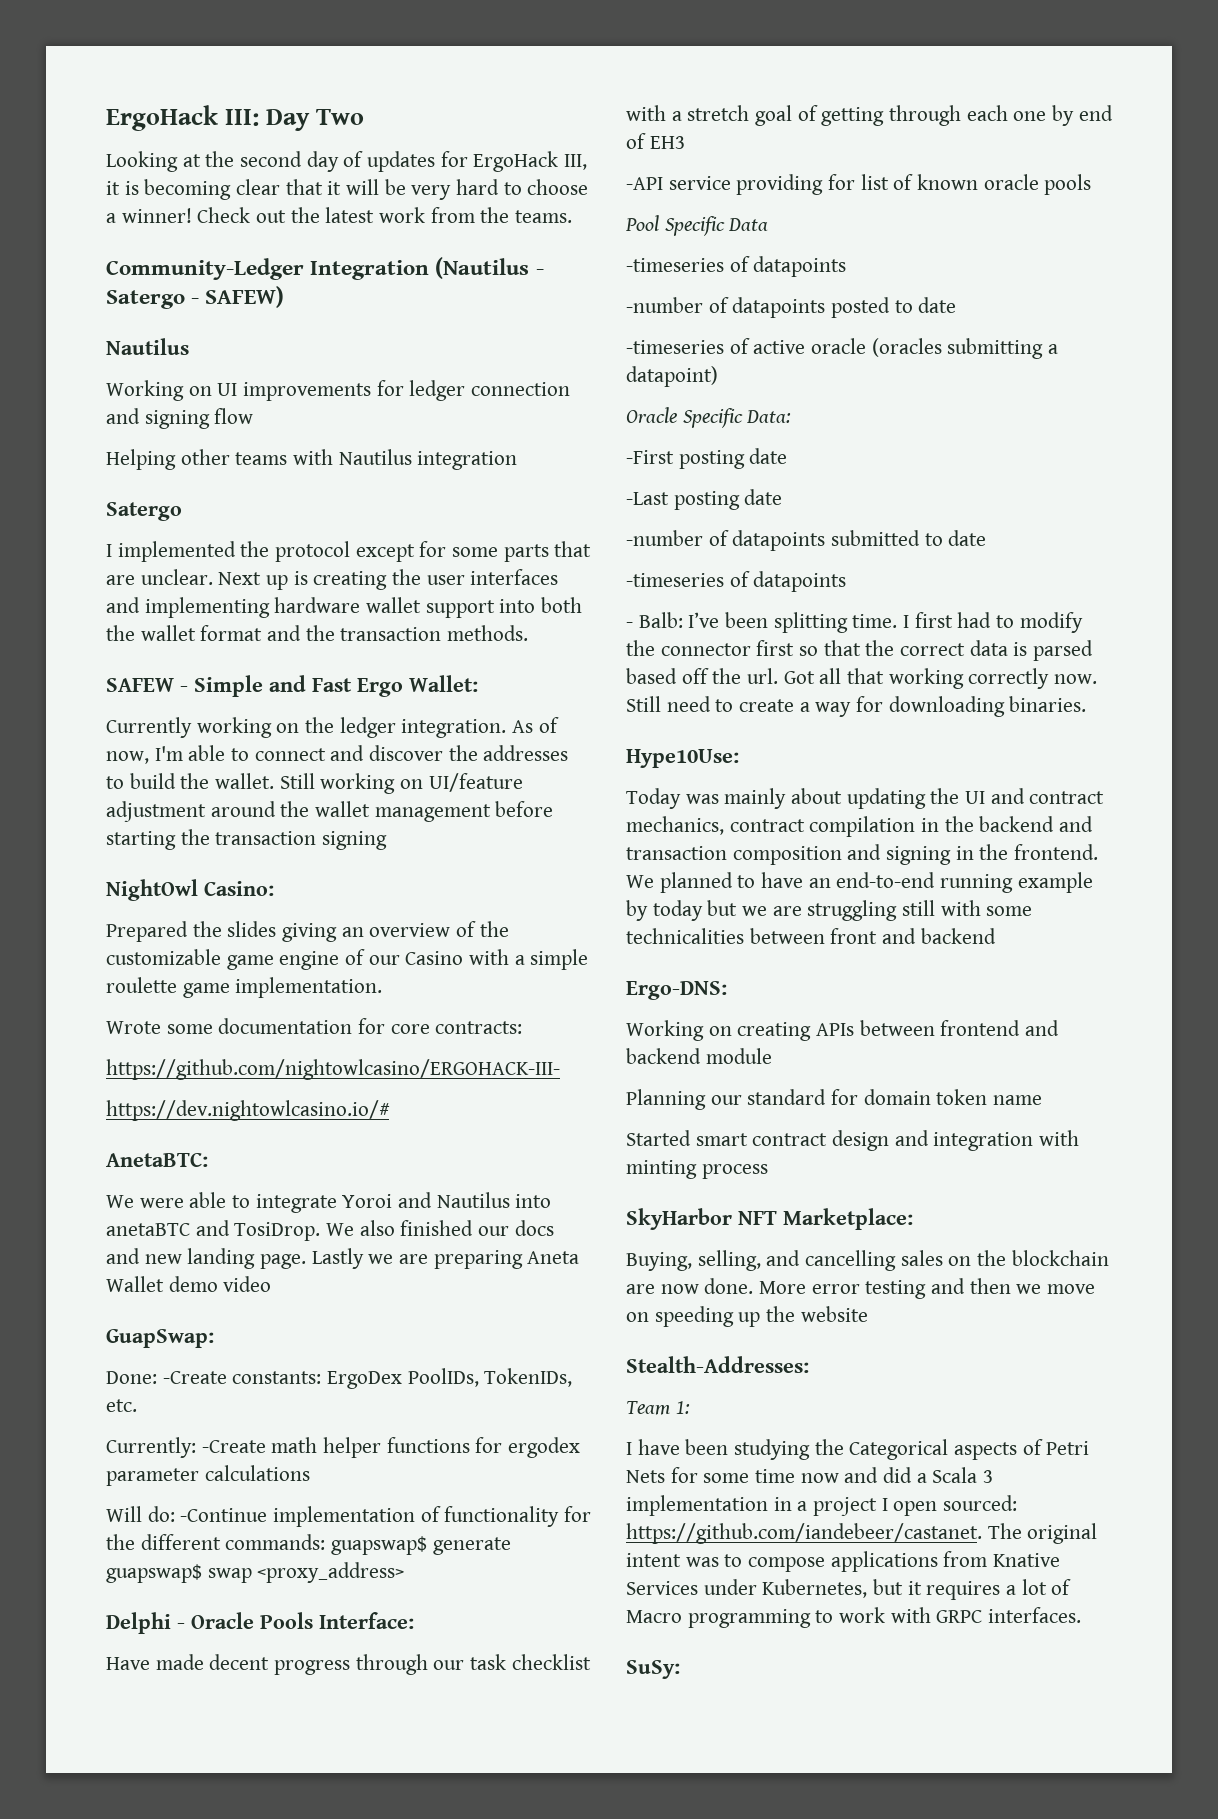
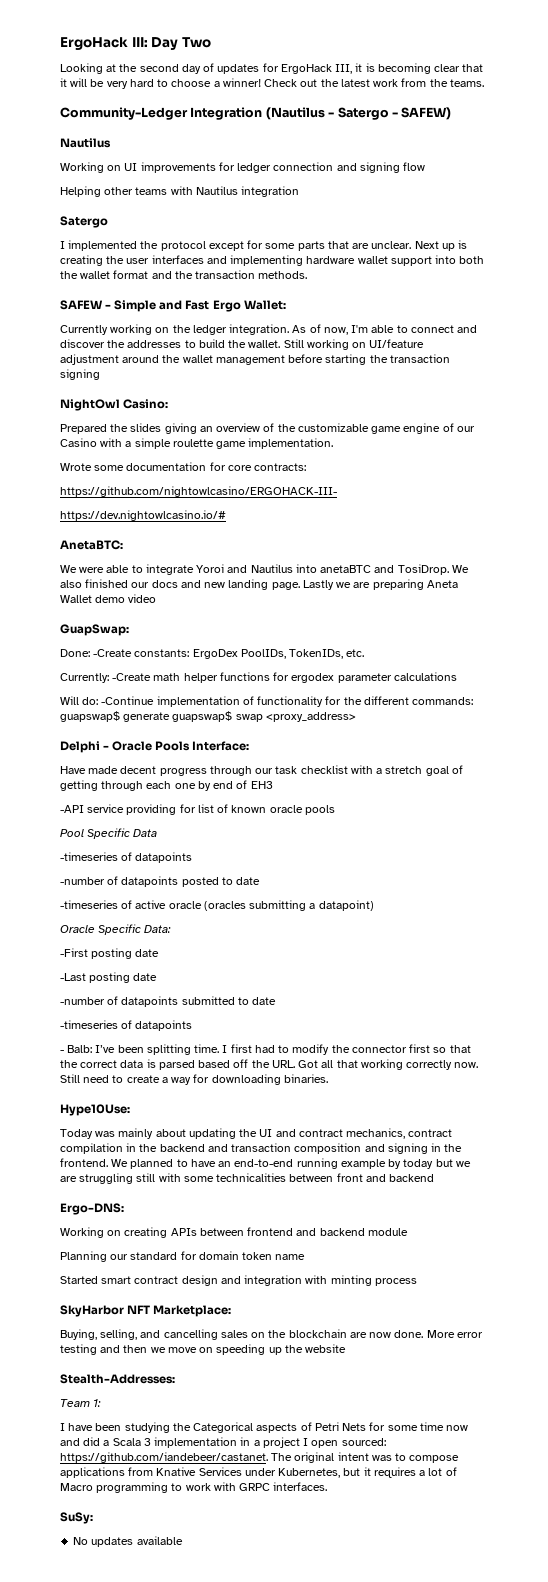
[747,668,779,684] url. -> [271,1060,295,1068] URL.
(680, 1669) none -> [73,1536,183,1547] // No updates available

